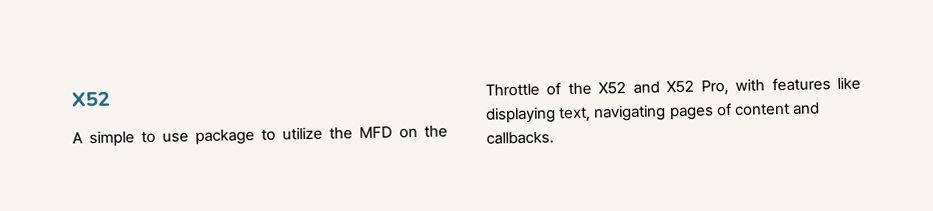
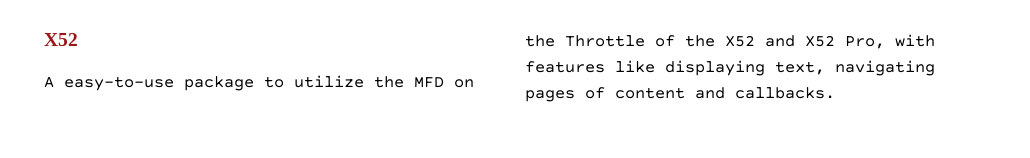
[89,130,189,148] simple to use -> [64,76,174,91] easy-to-use

